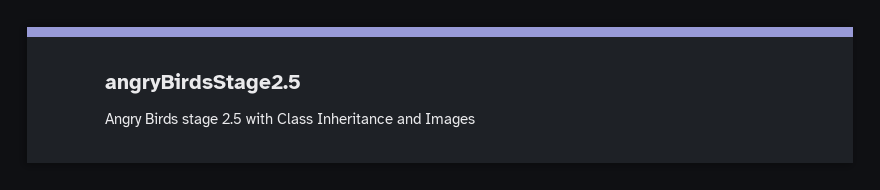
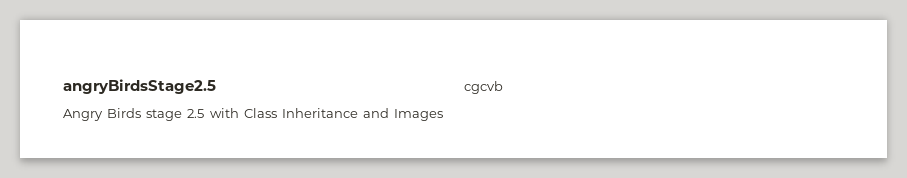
(475, 120) none -> [464,81,503,94] cgcvb

